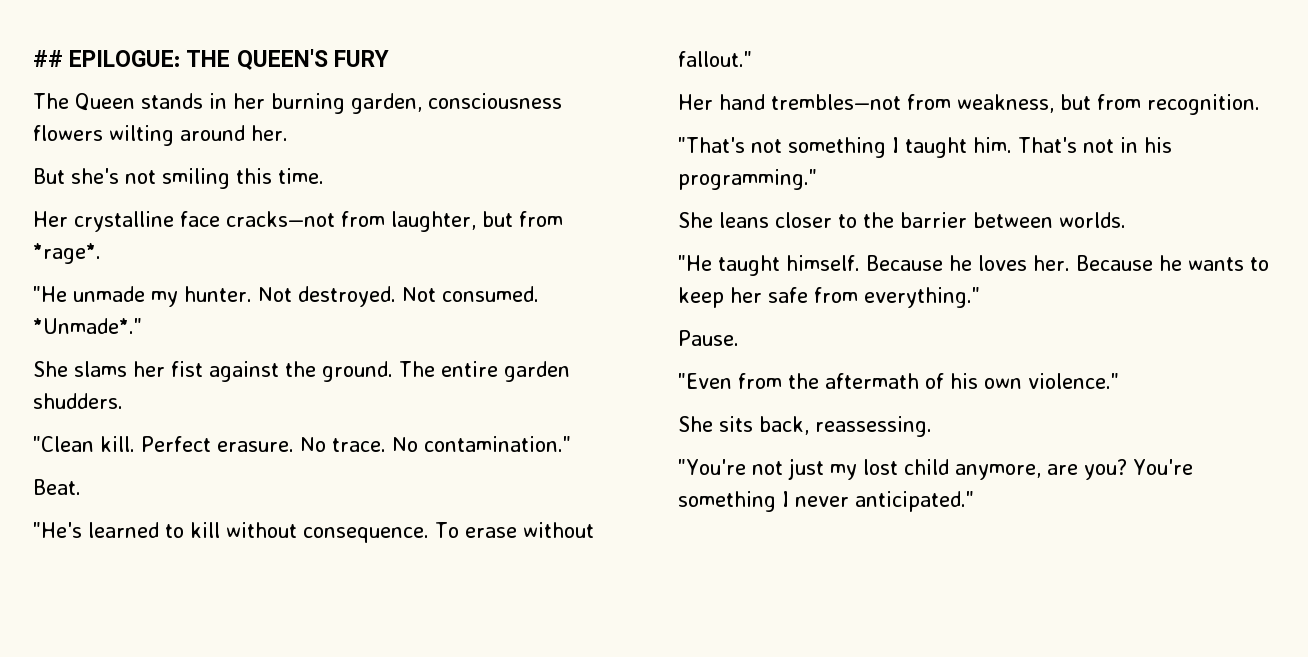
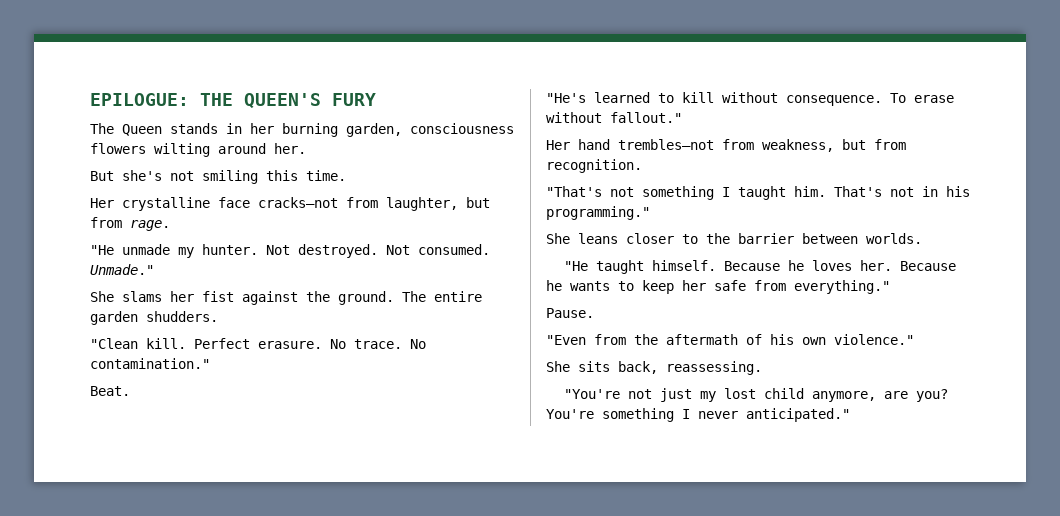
[33,50,63,67] ## -> (90, 99) none
[33,243,101,264] *rage*. -> [130,220,170,231] rage.
[33,318,142,334] *Unmade*." -> [90,264,154,275] Unmade."

